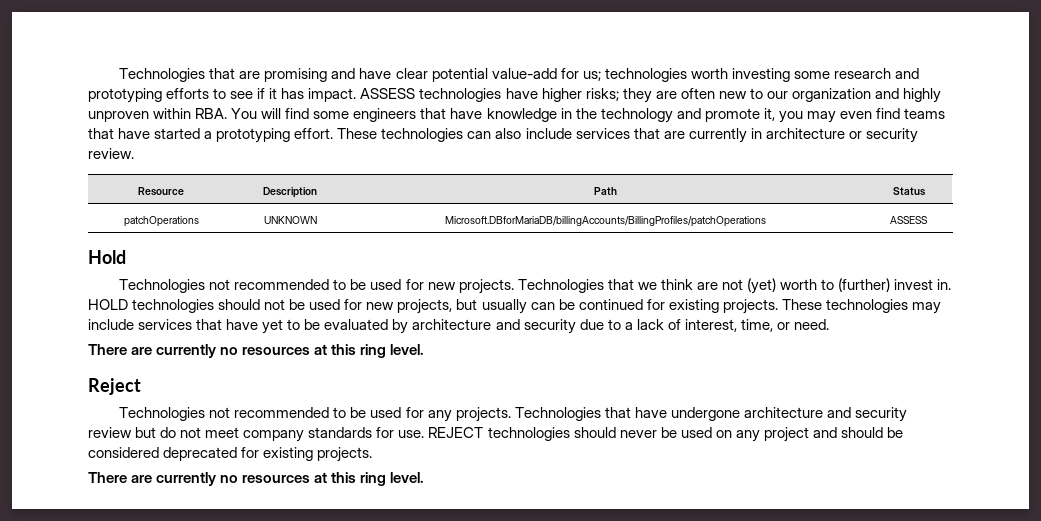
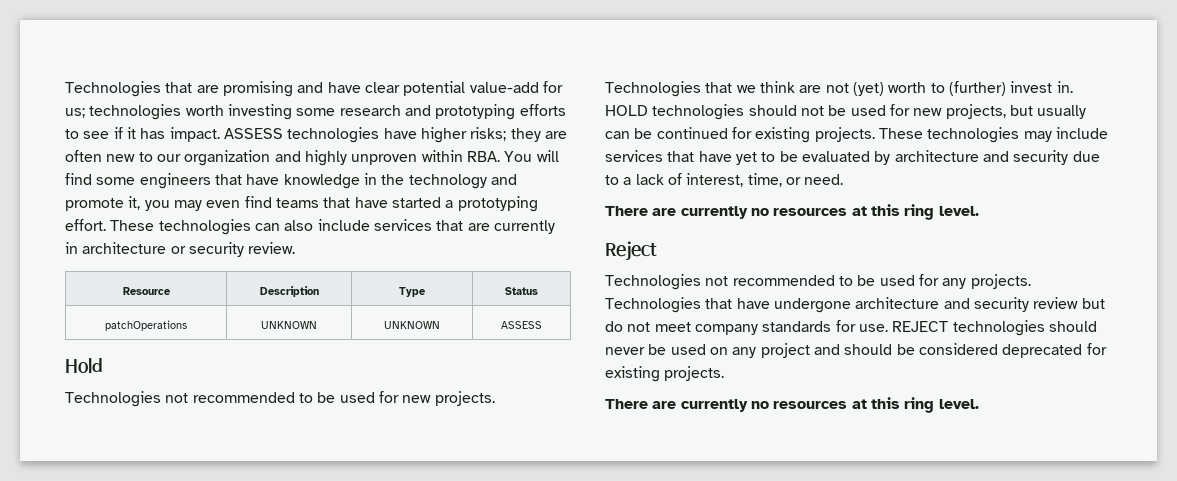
[594,187,617,195] Path -> [399,287,426,297] Type
[445,216,766,227] Microsoft.DBforMariaDB/billingAccounts/BillingProfiles/patchOperations -> [384,321,440,329] UNKNOWN

